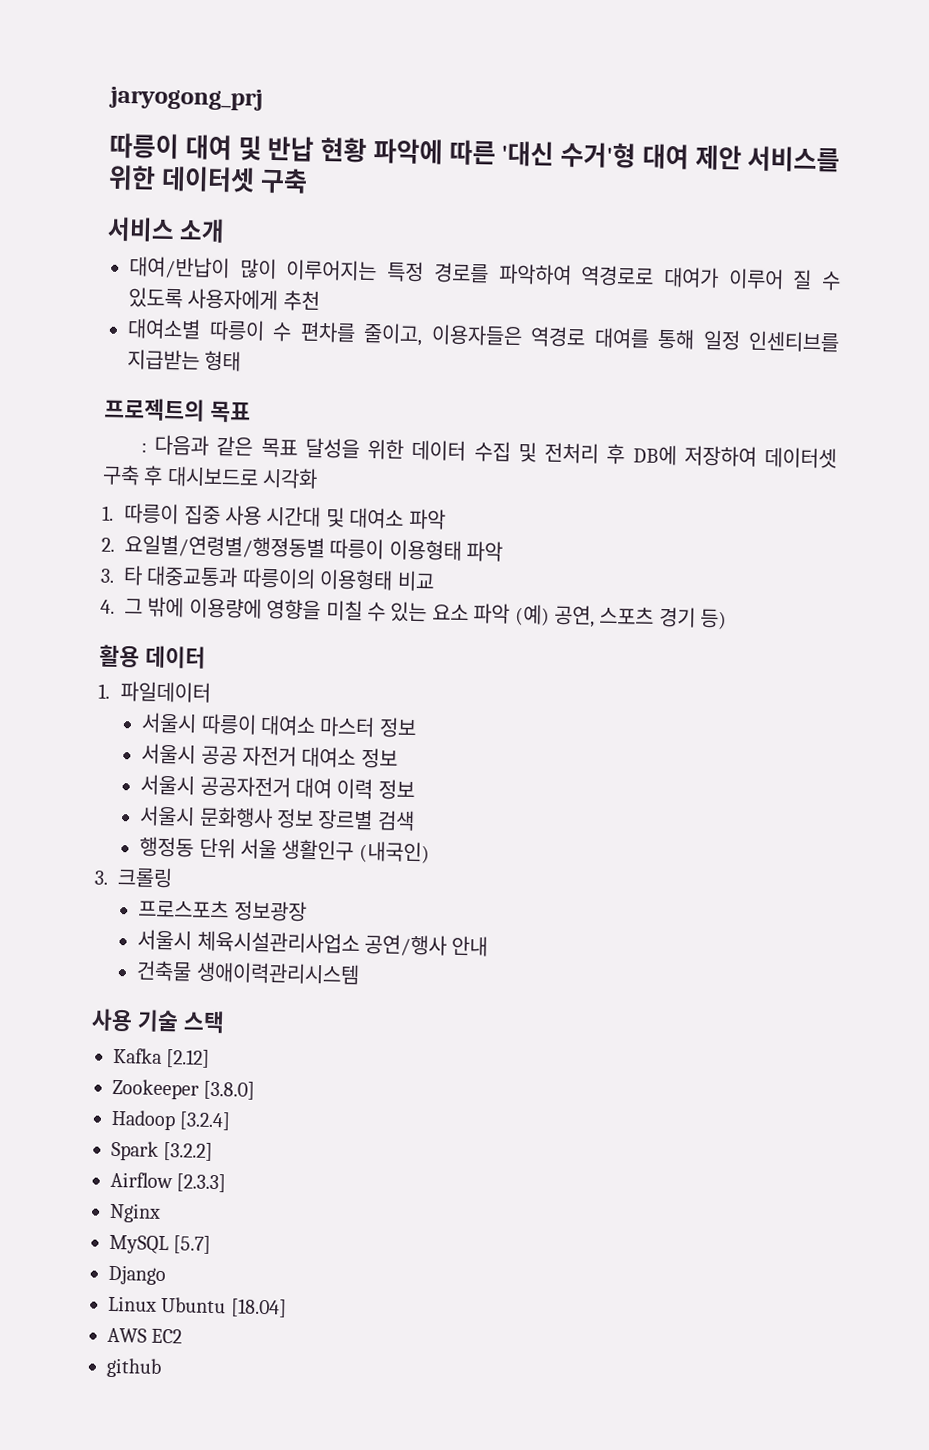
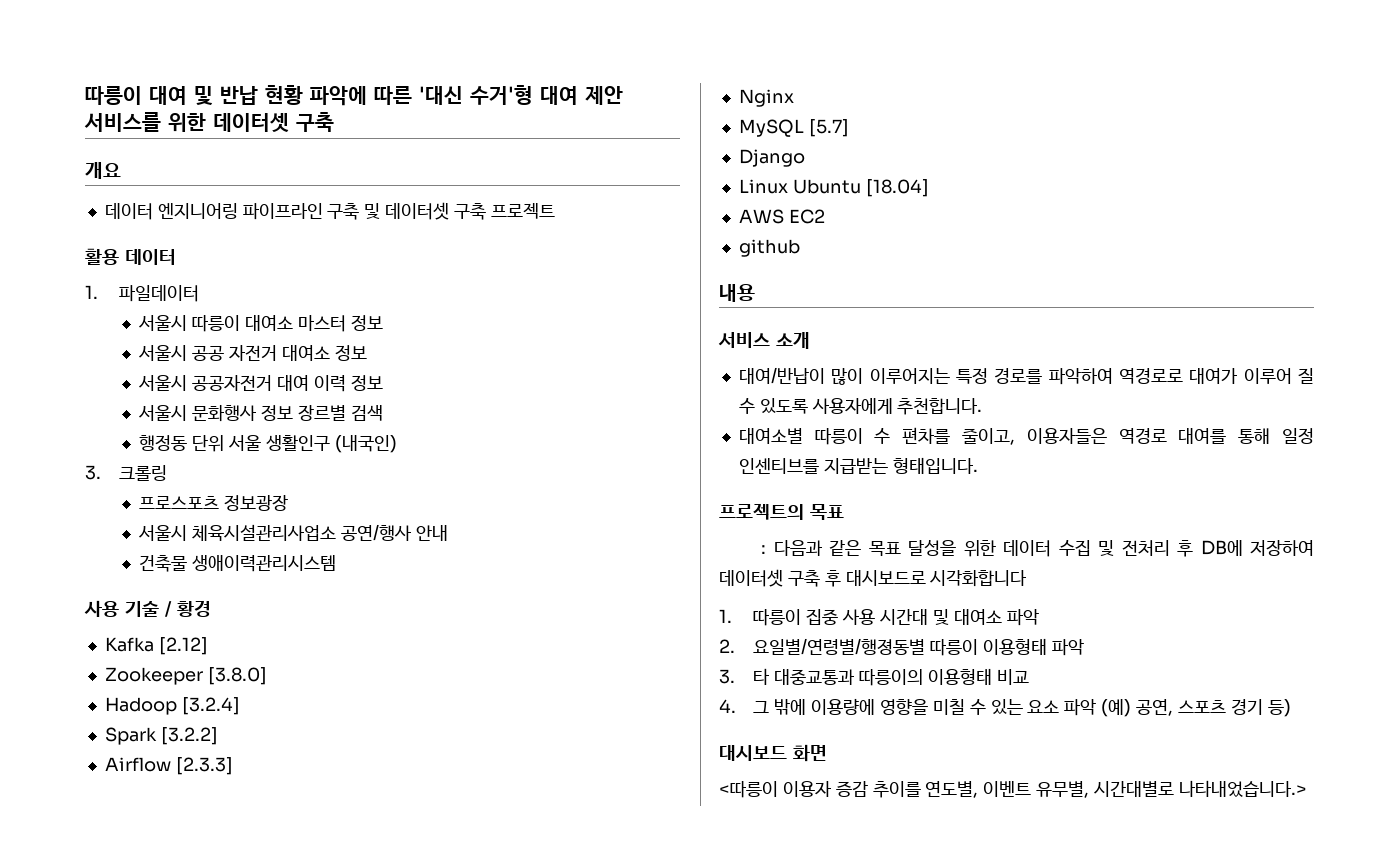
[108,86,263,111] jaryogong_prj // -> (85, 95) none
[107,216,226,244] [128,256,842,291] [128,287,320,311] [127,318,840,353] [127,349,242,372] [104,397,251,423] [140,434,837,469] [102,464,319,489] [102,503,446,530] [101,534,504,562] [100,565,435,592] [100,596,728,630] 서비스 소개 // 대여/반납이 많이 이루어지는 특정 경로를 파악하여 역경로로 대여가 이루어 질 수 있도록 사용자에게 추천 // 대여소별 따릉이 수 편차를 줄이고, 이용자들은 역경로 대여를 통해 일정 인센티브를 지급받는 형태 // 프로젝트의 목표 // : 다음과 같은 목표 달성을 위한 데이터 수집 및 전처리 후 DB에 저장하여 데이터셋 구축 후 대시보드로 시각화 // 1. 따릉이 집중 사용 시간대 및 대여소 파악 // 2. 요일별/연령별/행졍동별 따릉이 이용형태 파악 // 3. 타 대중교통과 따릉이의 이용형태 비교 // 4. 그 밖에 이용량에 영향을 미칠 수 있는 요소 파악 (예) 공연, 스포츠 경기 등) -> [85,162,121,179] [104,202,555,220] 개요 // 데이터 엔지니어링 파이프라인 구축 및 데이터셋 구축 프로젝트
[182,1010,225,1034] 스택 -> [165,600,211,617] / 황경
(162, 1367) none -> [719,284,755,302] [718,332,810,349] [738,367,1314,385] [738,398,983,415] [738,427,1314,445] [738,457,978,474] [719,503,844,520] [761,540,1314,557] [719,569,1028,587] [719,609,1039,626] [719,638,1084,656] [719,668,1029,686] [719,698,1291,717] [719,744,827,762] [719,780,1307,798] // 내용 // 서비스 소개 // 대여/반납이 많이 이루어지는 특정 경로를 파악하여 역경로로 대여가 이루어 질 수 있도록 사용자에게 추천합니다. // 대여소별 따릉이 수 편차를 줄이고, 이용자들은 역경로 대여를 통해 일정 인센티브를 지급받는 형태입니다. // 프로젝트의 목표 // : 다음과 같은 목표 달성을 위한 데이터 수집 및 전처리 후 DB에 저장하여 데이터셋 구축 후 대시보드로 시각화합니다 // 1. 따릉이 집중 사용 시간대 및 대여소 파악 // 2. 요일별/연령별/행졍동별 따릉이 이용형태 파악 // 3. 타 대중교통과 따릉이의 이용형태 비교 // 4. 그 밖에 이용량에 영향을 미칠 수 있는 요소 파악 (예) 공연, 스포츠 경기 등) // 대시보드 화면 // <따릉이 이용자 증감 추이를 연도별, 이벤트 유무별, 시간대별로 나타내었습니다.>

